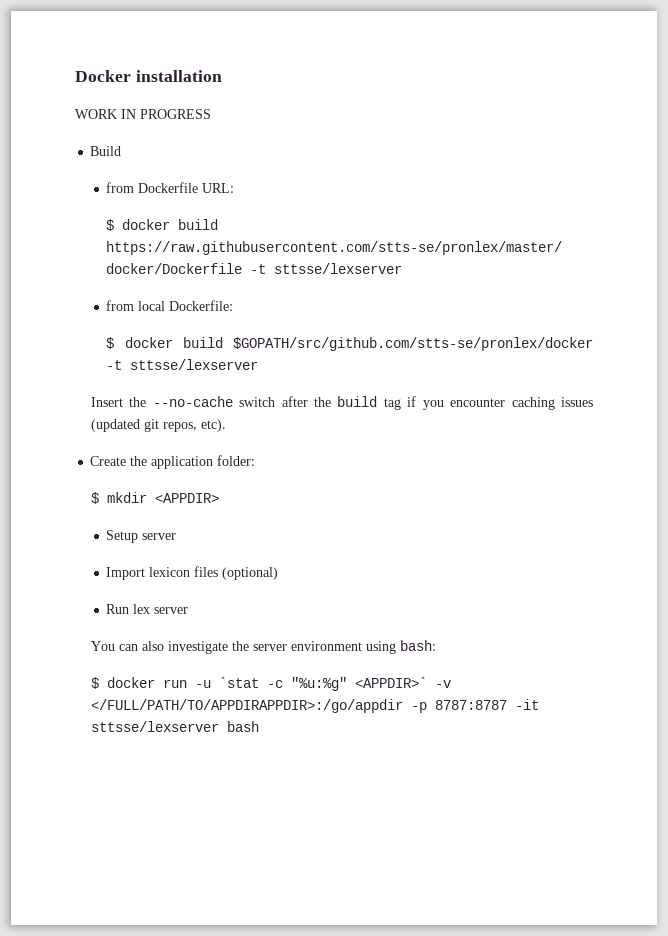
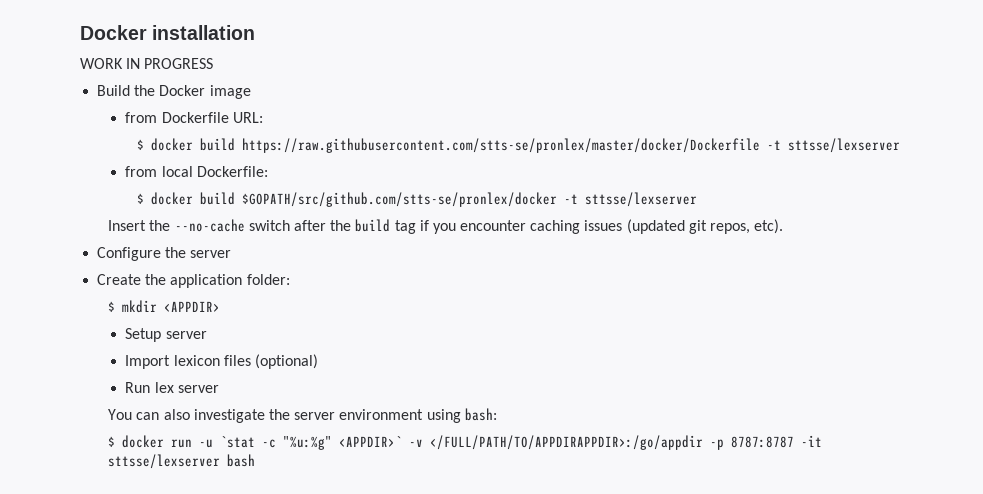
(122, 151) none -> [134,85,251,99] the Docker image
(226, 425) none -> [97,247,232,261] // Configure the server

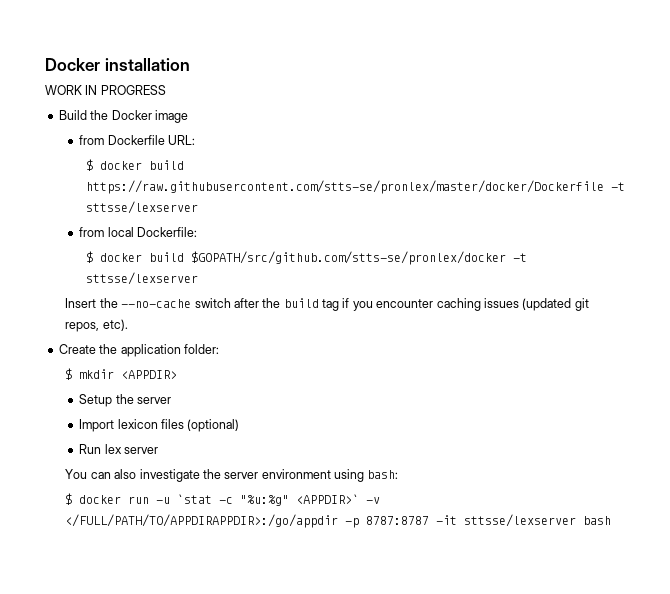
[97,247,232,261] // Configure the server -> (128, 325) none
(162, 335) none -> [115,394,134,404] the

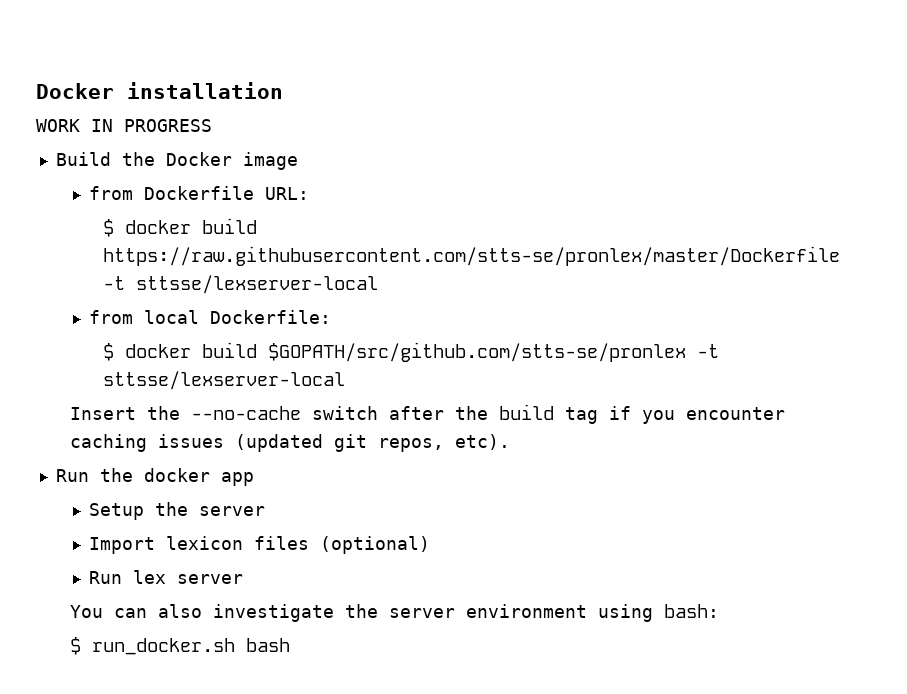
[85,180,625,194] [85,201,198,214] https://raw.githubusercontent.com/stts-se/pronlex/master/docker/Dockerfile -t sttsse/lexserver -> [103,246,841,266] [103,275,379,294] https://raw.githubusercontent.com/stts-se/pronlex/master/Dockerfile -t sttsse/lexserver-local
[190,251,527,265] [85,272,198,285] $GOPATH/src/github.com/stts-se/pronlex/docker -t sttsse/lexserver -> [268,342,720,362] [103,371,346,390] $GOPATH/src/github.com/stts-se/pronlex -t sttsse/lexserver-local
[58,344,219,357] [65,368,178,380] Create the application folder: // $ mkdir <APPDIR> -> [55,468,254,486] Run the docker app
[79,494,381,506] [65,514,577,528] docker run -u `stat -c "%u:%g" <APPDIR>` -v </FULL/PATH/TO/APPDIRAPPDIR>:/go/appdir -p 8787:8787 -it sttsse/lexserver -> [91,638,235,655] run_docker.sh

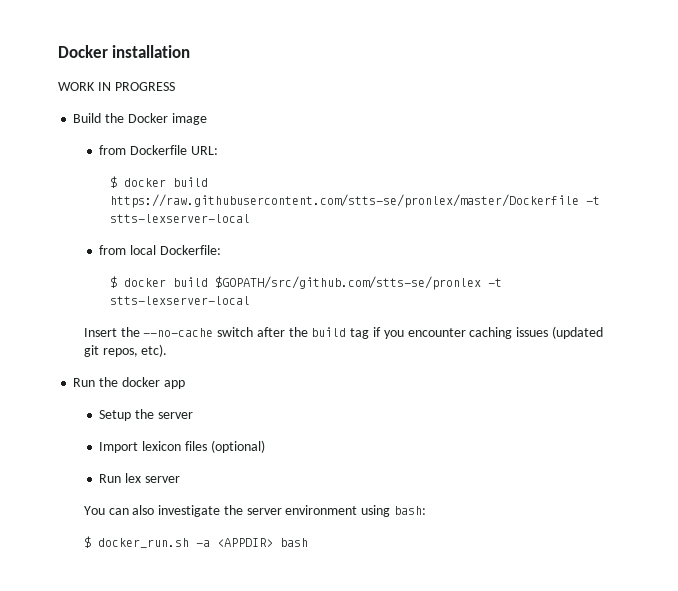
[136,275,379,294] sttsse/lexserver-local -> [109,214,250,223] stts-lexserver-local
[103,371,346,390] sttsse/lexserver-local -> [109,296,250,305] stts-lexserver-local
[91,638,235,655] run_docker.sh -> [97,538,273,548] docker_run.sh -a <APPDIR>

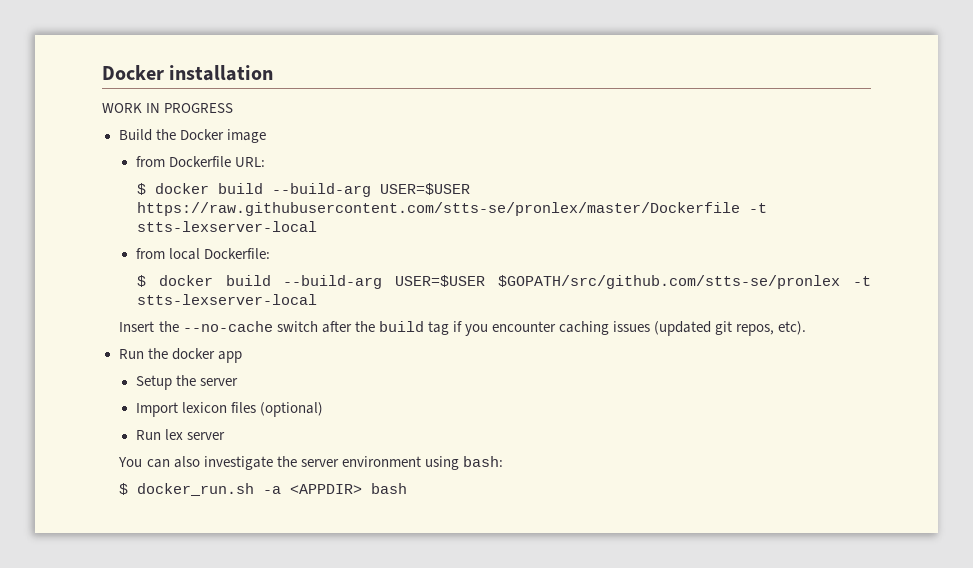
(208, 182) none -> [271,183,470,197] --build-arg USER=$USER
(208, 282) none -> [283,275,486,289] --build-arg USER=$USER

